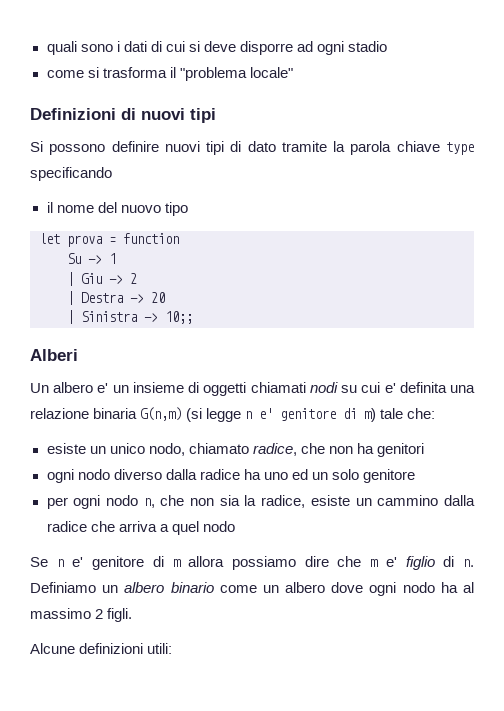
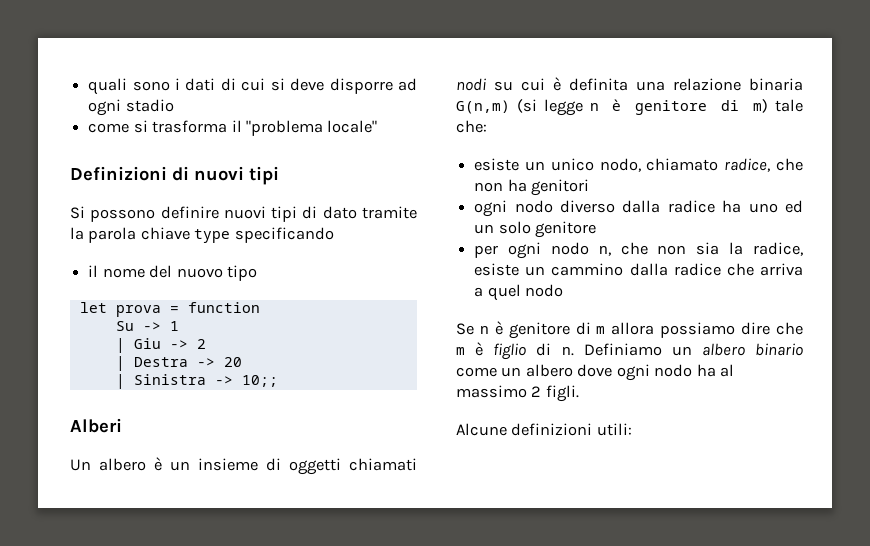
[97,383,109,393] e' -> [154,457,162,471] è
[384,383,396,393] e' -> [553,77,561,91] è
[259,408,274,419] e' -> [612,99,622,111] è
[72,557,84,567] e' -> [494,321,503,335] è
[385,557,397,567] e' -> [475,342,484,356] è

